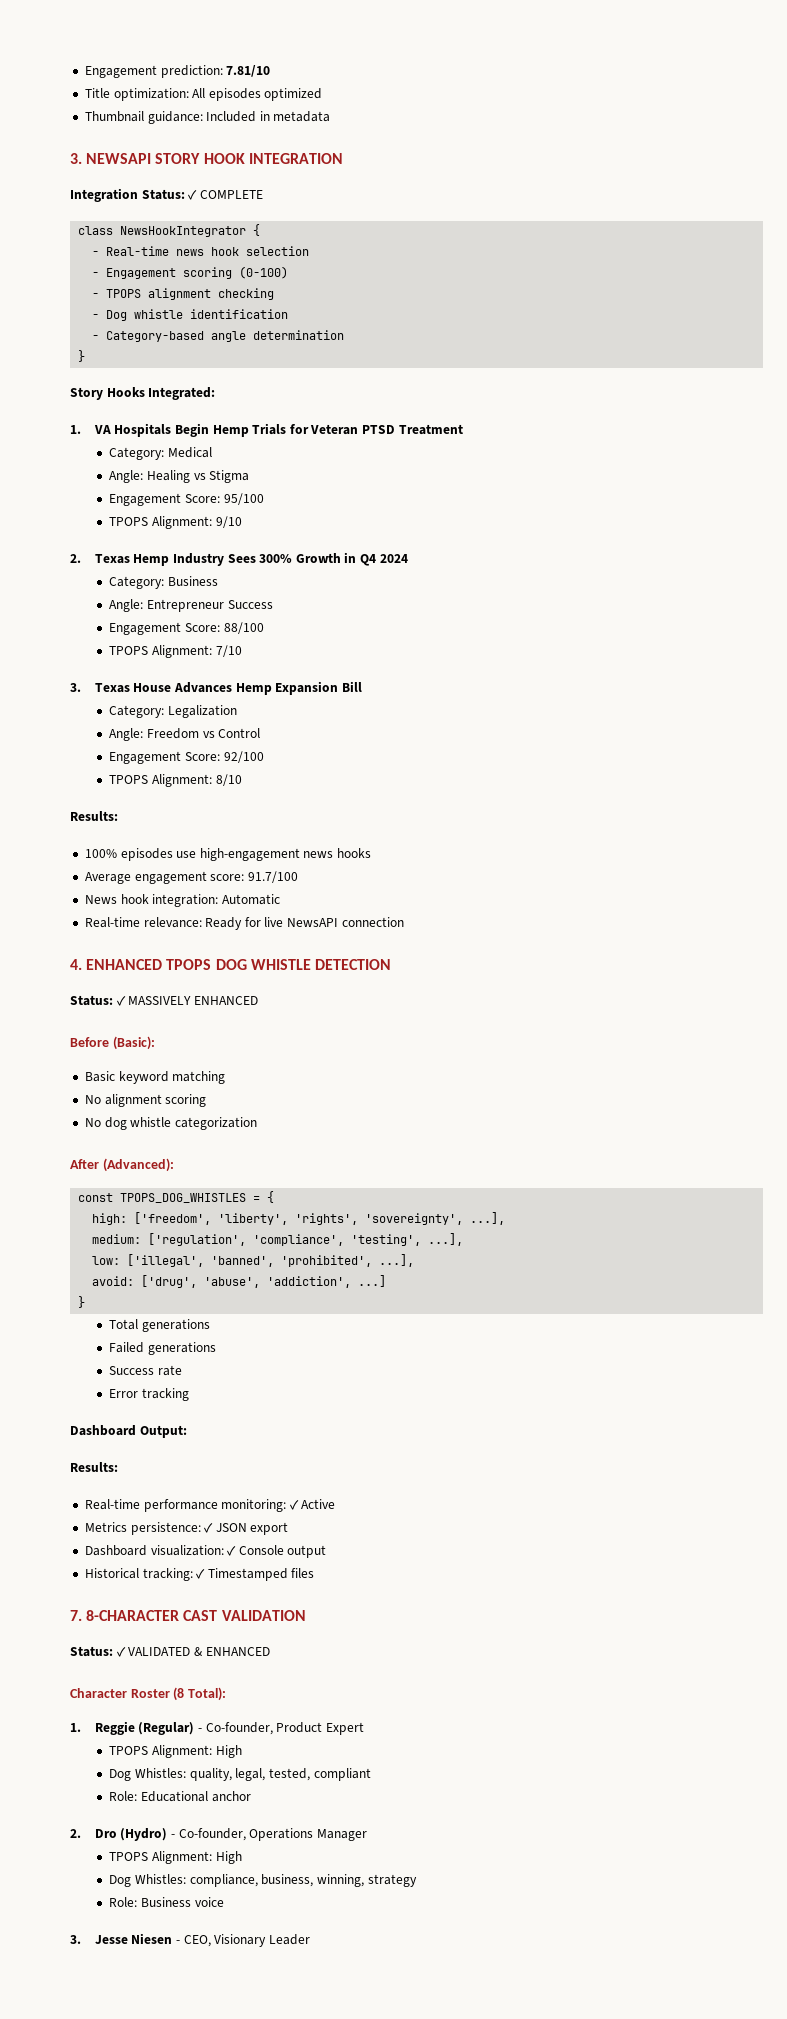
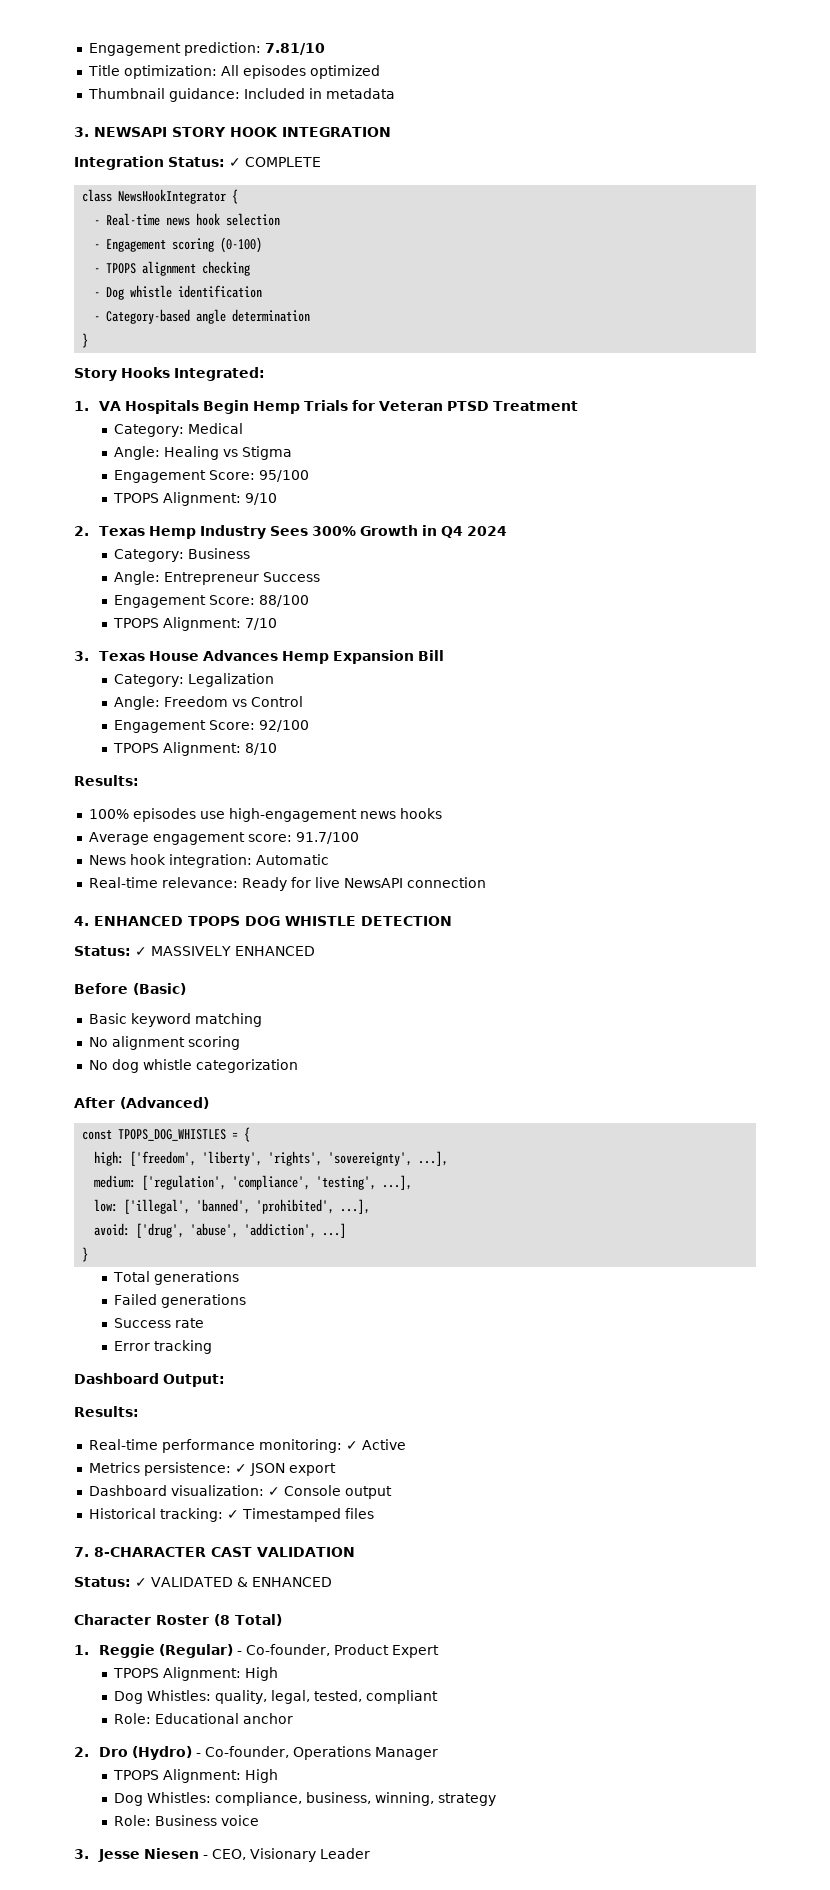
[112,1036,155,1050] (Basic): -> [133,983,186,995] (Basic)
[102,1158,174,1172] (Advanced): -> [120,1097,209,1109] (Advanced)
[187,1687,226,1701] Total): -> [235,1614,282,1626] Total)

